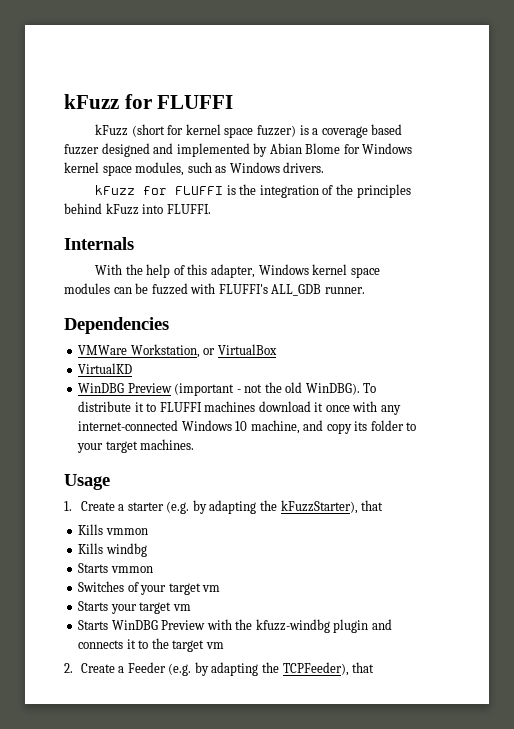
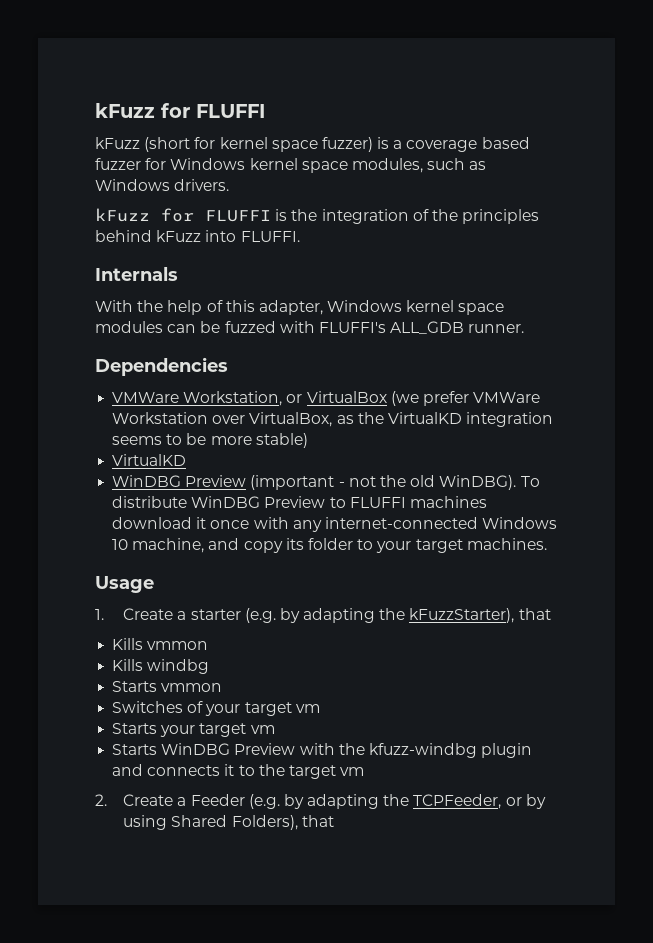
[101,143,341,157] designed and implemented by Abian Blome -> (141, 164) none
(277, 349) none -> [390,391,541,406] [112,412,554,427] [112,433,308,448] (we prefer VMWare Workstation over VirtualBox, as the VirtualKD integration seems to be more stable)
[134,402,144,412] it -> [191,496,326,508] WinDBG Preview
[282,662,349,676] TCPFeeder), -> [413,794,546,809] [123,815,298,830] TCPFeeder, or by using Shared Folders),

